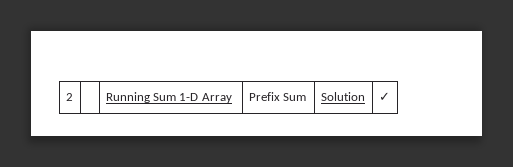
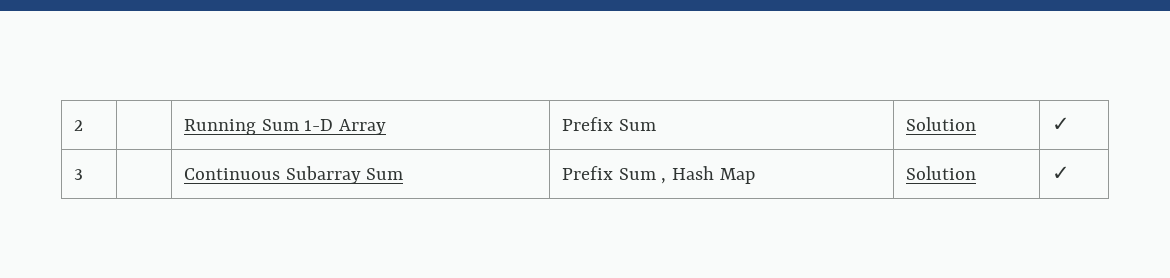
(390, 96) none -> [73,169,83,180] [183,166,404,184] [561,166,755,184] [905,166,976,180] [1051,166,1070,180] // 3 | | Continuous Subarray Sum | Prefix Sum , Hash Map | Solution | ✓

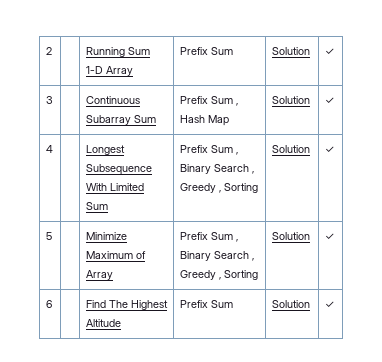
(1070, 173) none -> [45,145,53,153] [85,145,125,155] [85,164,152,175] [85,183,144,191] [85,202,108,210] [179,145,238,155] [179,164,254,174] [179,183,258,193] [271,145,310,153] [324,146,334,153] [45,232,52,240] [85,232,127,240] [85,251,146,259] [85,270,113,280] [179,232,238,242] [179,251,254,261] [179,270,258,280] [271,232,310,240] [324,233,334,240] [45,300,52,308] [85,300,168,310] [85,319,121,327] [179,300,233,308] [271,300,310,308] [324,301,334,308] // 4 | | Longest Subsequence With Limited Sum | Prefix Sum , Binary Search , Greedy , Sorting | Solution | ✓ // 5 | | Minimize Maximum of Array | Prefix Sum , Binary Search , Greedy , Sorting | Solution | ✓ // 6 | | Find The Highest Altitude | Prefix Sum | Solution | ✓

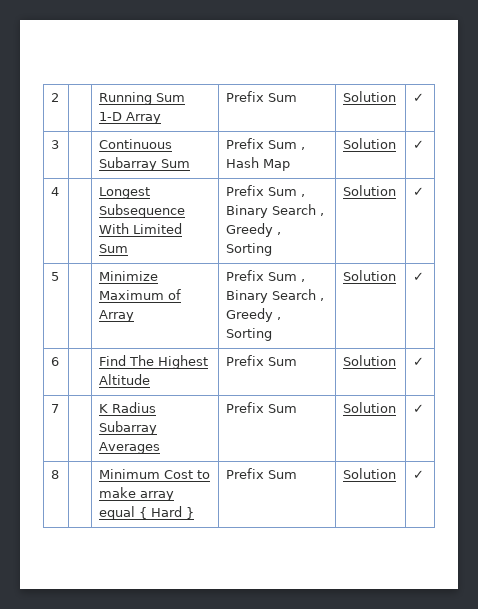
(334, 304) none -> [51,404,60,413] [99,402,157,413] [99,421,158,435] [99,442,161,454] [226,402,298,413] [343,402,397,413] [413,404,425,413] [51,470,60,479] [99,469,211,479] [99,487,175,501] [99,506,195,520] [226,468,298,479] [343,468,397,479] [413,470,425,479] // 7 | | K Radius Subarray Averages | Prefix Sum | Solution | ✓ // 8 | | Minimum Cost to make array equal { Hard } | Prefix Sum | Solution | ✓

